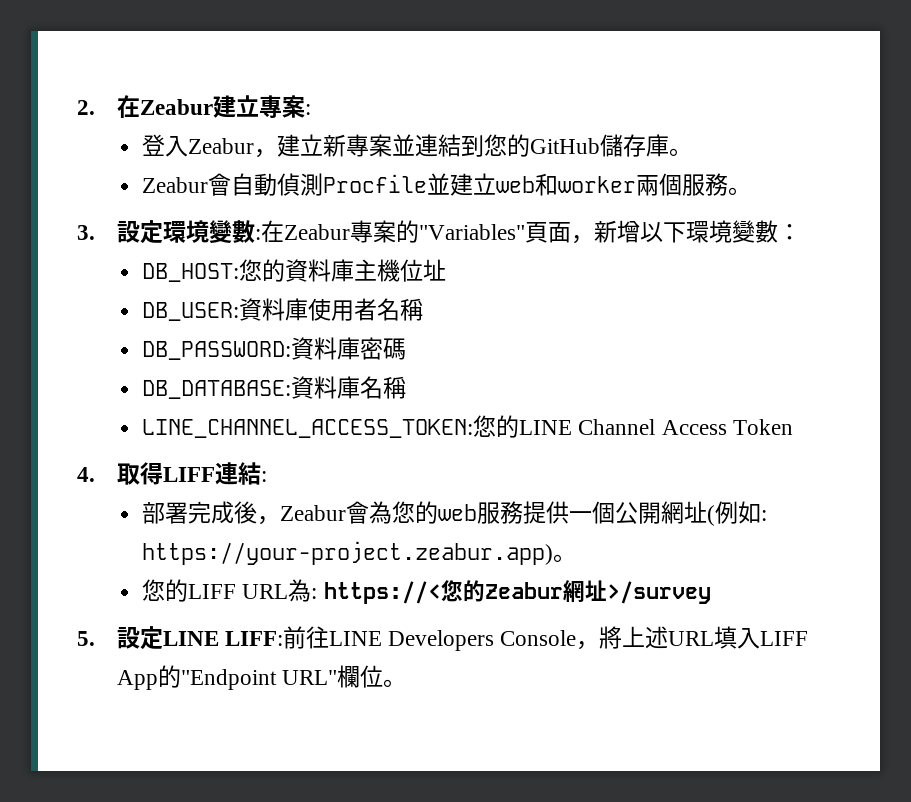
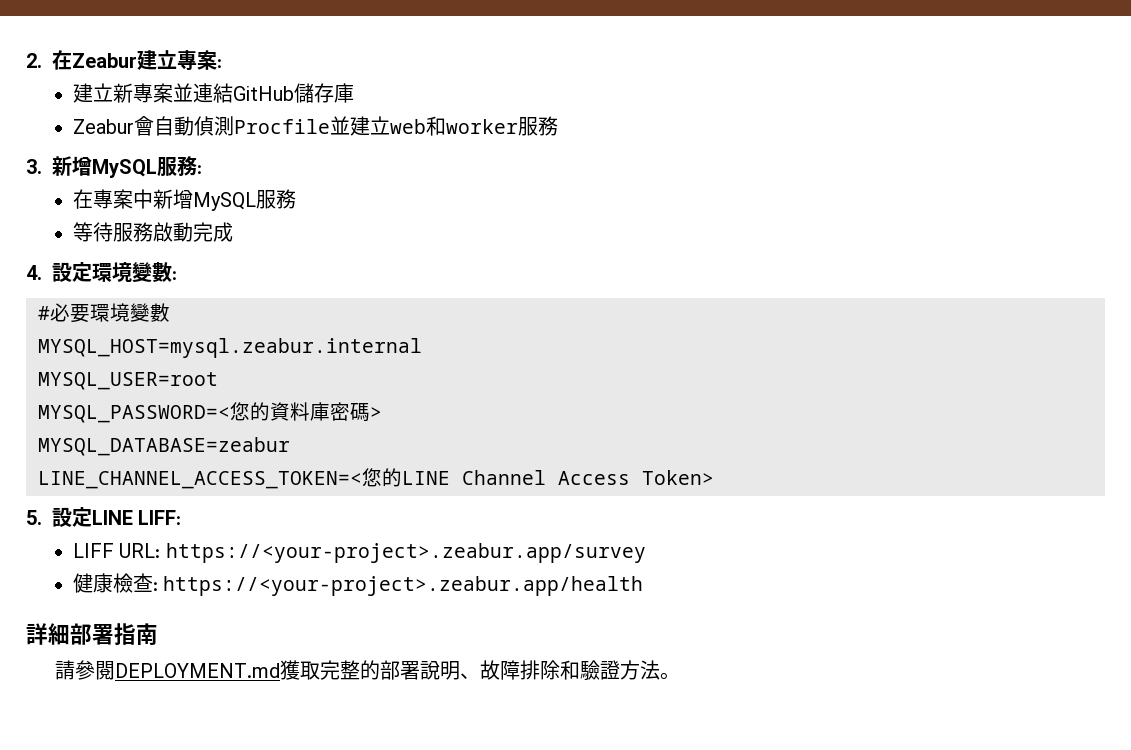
[142,134,278,158] 登入Zeabur， -> (222, 63) none
[461,134,531,157] 到您的 -> (233, 93) none
[669,148,693,156] 。 -> (354, 93) none
[636,173,752,196] [77,220,801,244] [142,259,447,282] [142,298,424,321] [142,337,407,360] [142,376,407,399] [142,415,793,438] [77,462,267,485] [142,501,768,526] [142,541,577,565] [142,579,711,604] [77,626,809,651] [116,665,384,690] 兩個服務。 // 3.設定環境變數:在Zeabur專案的"Variables"頁面，新增以下環境變數： // DB_HOST:您的資料庫主機位址 // DB_USER:資料庫使用者名稱 // DB_PASSWORD:資料庫密碼 // DB_DATABASE:資料庫名稱 // LINE_CHANNEL_ACCESS_TOKEN:您的LINE Channel Access Token // 4.取得LIFF連結: // 部署完成後，Zeabur會為您的web服務提供一個公開網址(例如: https://your-project.zeabur.app)。 // 您的LIFF URL為: https://<您的Zeabur網址>/survey // 5.設定LINE LIFF:前往LINE Developers Console，將上述URL填入LIFF App的"Endpoint URL"欄位 -> [517,116,558,136] [26,156,202,178] [72,189,296,211] [72,222,233,242] [26,262,177,283] [38,303,170,323] [38,338,422,358] [38,372,218,390] [38,402,382,423] [38,437,290,456] [38,468,714,489] [26,507,182,527] [72,543,646,563] [72,573,644,596] [26,623,158,645] [55,660,661,681] 服務 // 3.新增MySQL服務: // 在專案中新增MySQL服務 // 等待服務啟動完成 // 4.設定環境變數: // #必要環境變數 // MYSQL_HOST=mysql.zeabur.internal // MYSQL_USER=root // MYSQL_PASSWORD=<您的資料庫密碼> // MYSQL_DATABASE=zeabur // LINE_CHANNEL_ACCESS_TOKEN=<您的LINE Channel Access Token> // 5.設定LINE LIFF: // LIFF URL: https://<your-project>.zeabur.app/survey // 健康檢查: https://<your-project>.zeabur.app/health // 詳細部署指南 // 請參閱DEPLOYMENT.md獲取完整的部署說明、故障排除和驗證方法

